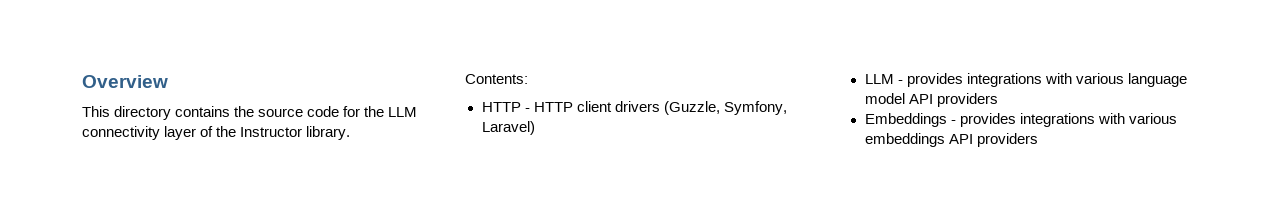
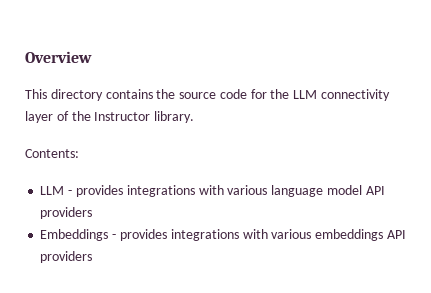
[481,101,787,115] [481,121,535,135] // HTTP - HTTP client drivers (Guzzle, Symfony, Laravel) -> (79, 153) none

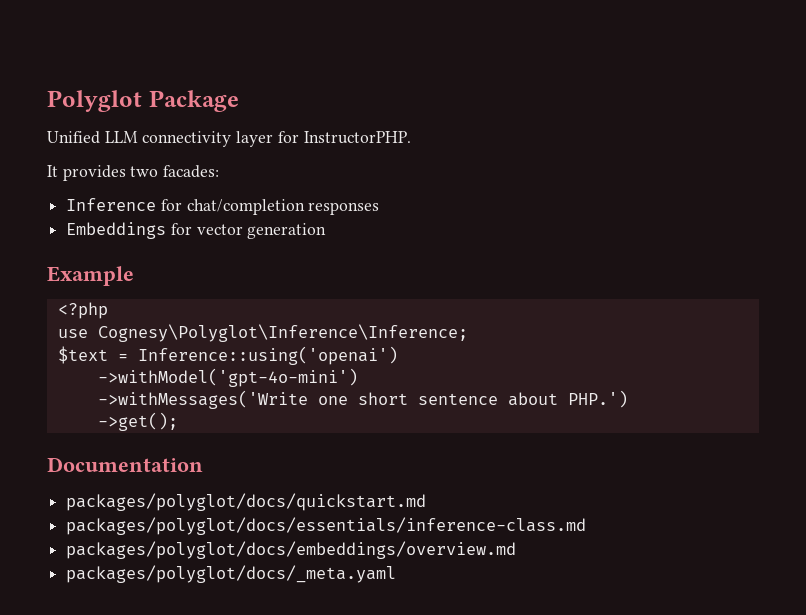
[25,51,92,63] [25,89,391,101] [25,111,195,123] [25,149,79,158] [40,185,385,197] [40,207,93,219] [40,229,406,241] [40,251,93,263] Overview // This directory contains the source code for the LLM connectivity layer of the Instructor library. // Contents: // LLM - provides integrations with various language model API providers // Embeddings - provides integrations with various embeddings API providers -> [47,90,239,112] [47,131,411,147] [47,165,220,181] [66,198,380,215] [66,222,327,239] [47,266,134,286] [57,302,108,319] [57,324,468,342] [57,346,398,365] [97,368,358,387] [97,390,628,409] [97,412,178,431] [47,457,203,472] [66,493,427,511] [66,517,587,535] [66,541,517,559] [66,565,397,583] Polyglot Package // Unified LLM connectivity layer for InstructorPHP. // It provides two facades: // Inference for chat/completion responses // Embeddings for vector generation // Example // <?php // use Cognesy\Polyglot\Inference\Inference; // $text = Inference::using('openai') // ->withModel('gpt-4o-mini') // ->withMessages('Write one short sentence about PHP.') // ->get(); // Documentation // packages/polyglot/docs/quickstart.md // packages/polyglot/docs/essentials/inference-class.md // packages/polyglot/docs/embeddings/overview.md // packages/polyglot/docs/_meta.yaml

